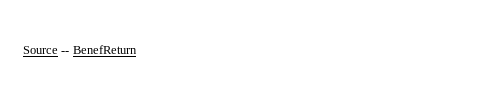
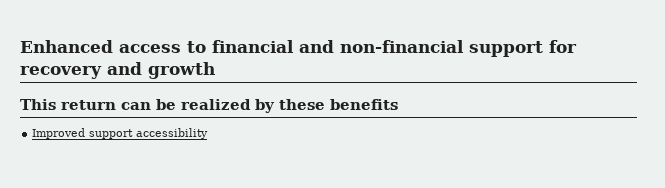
[23,45,137,54] Source -- BenefReturn -> [20,40,577,57] [20,62,215,79] [20,99,398,113] [32,128,209,139] Enhanced access to financial and non-financial support for recovery and growth // This return can be realized by these benefits // Improved support accessibility

